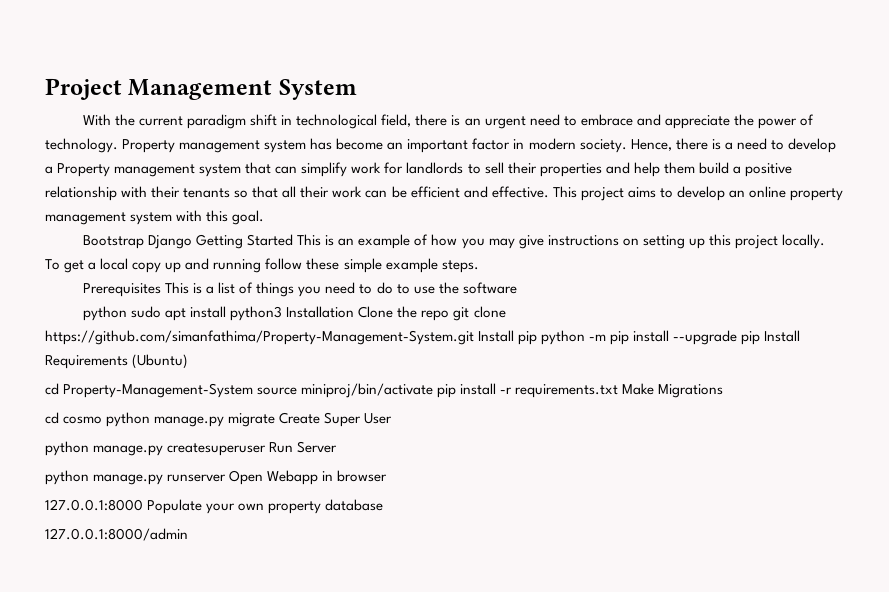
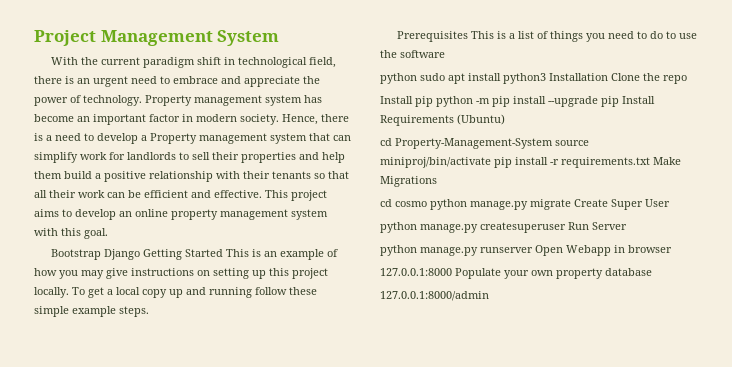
[453,306,506,321] [45,330,474,345] git clone https://github.com/simanfathima/Property-Management-System.git -> (687, 79) //

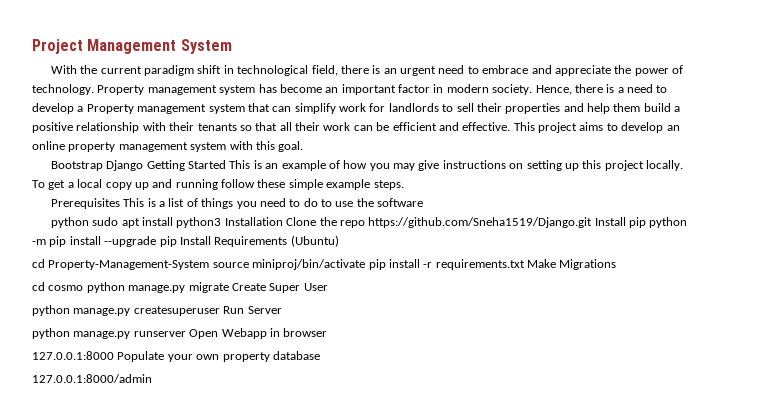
(687, 79) // -> [368,217,593,228] https://github.com/Sneha1519/Django.git

